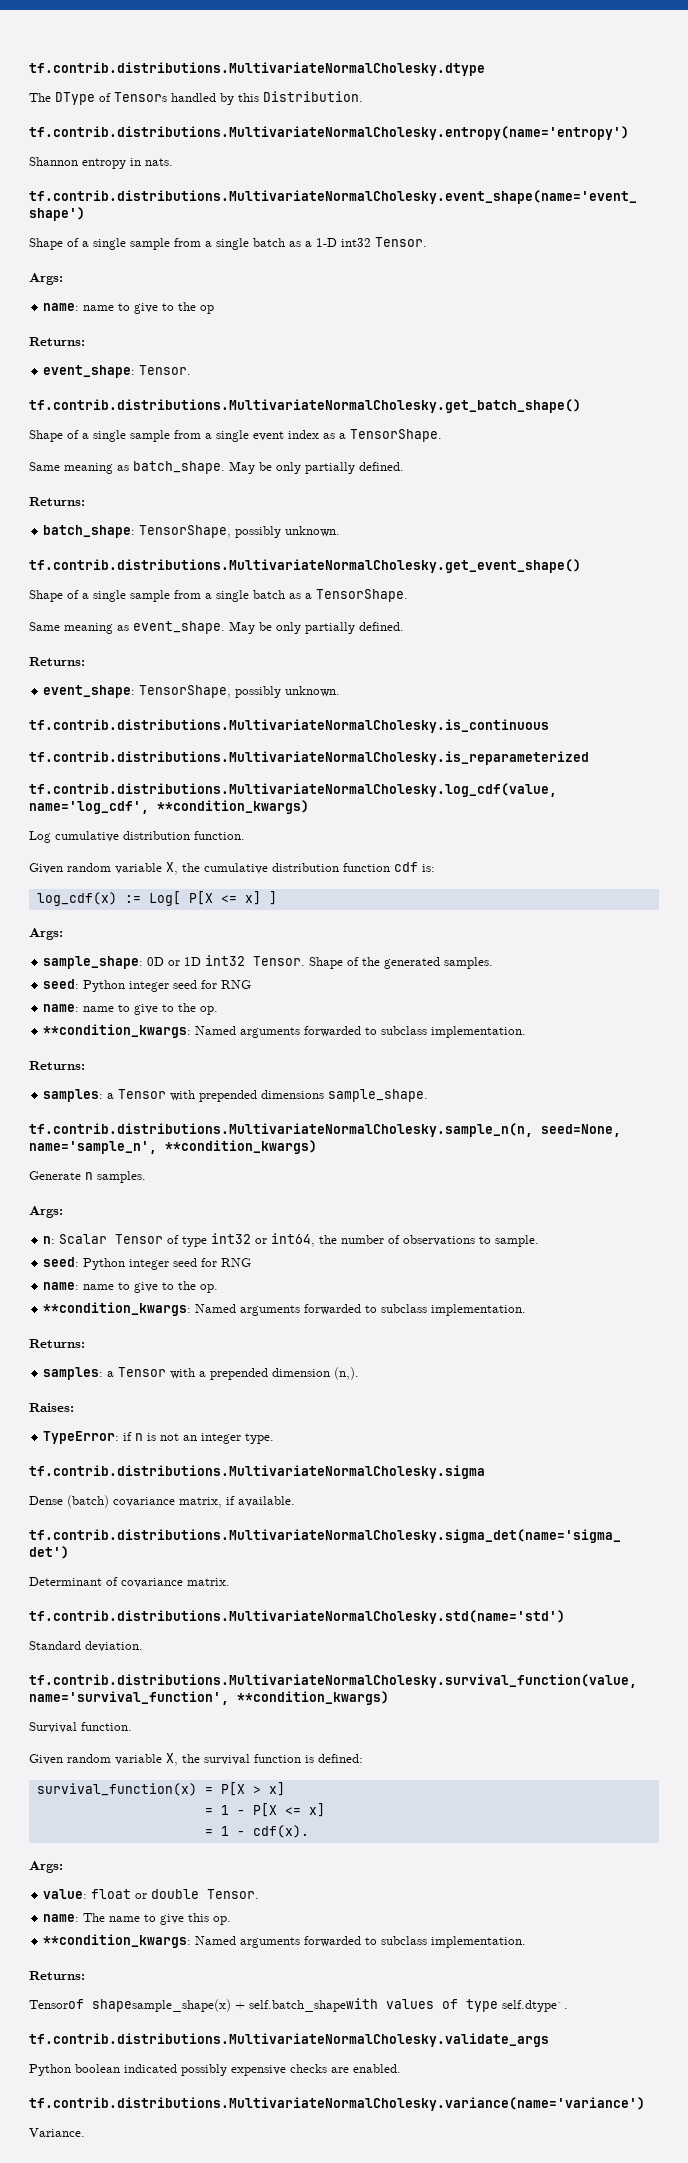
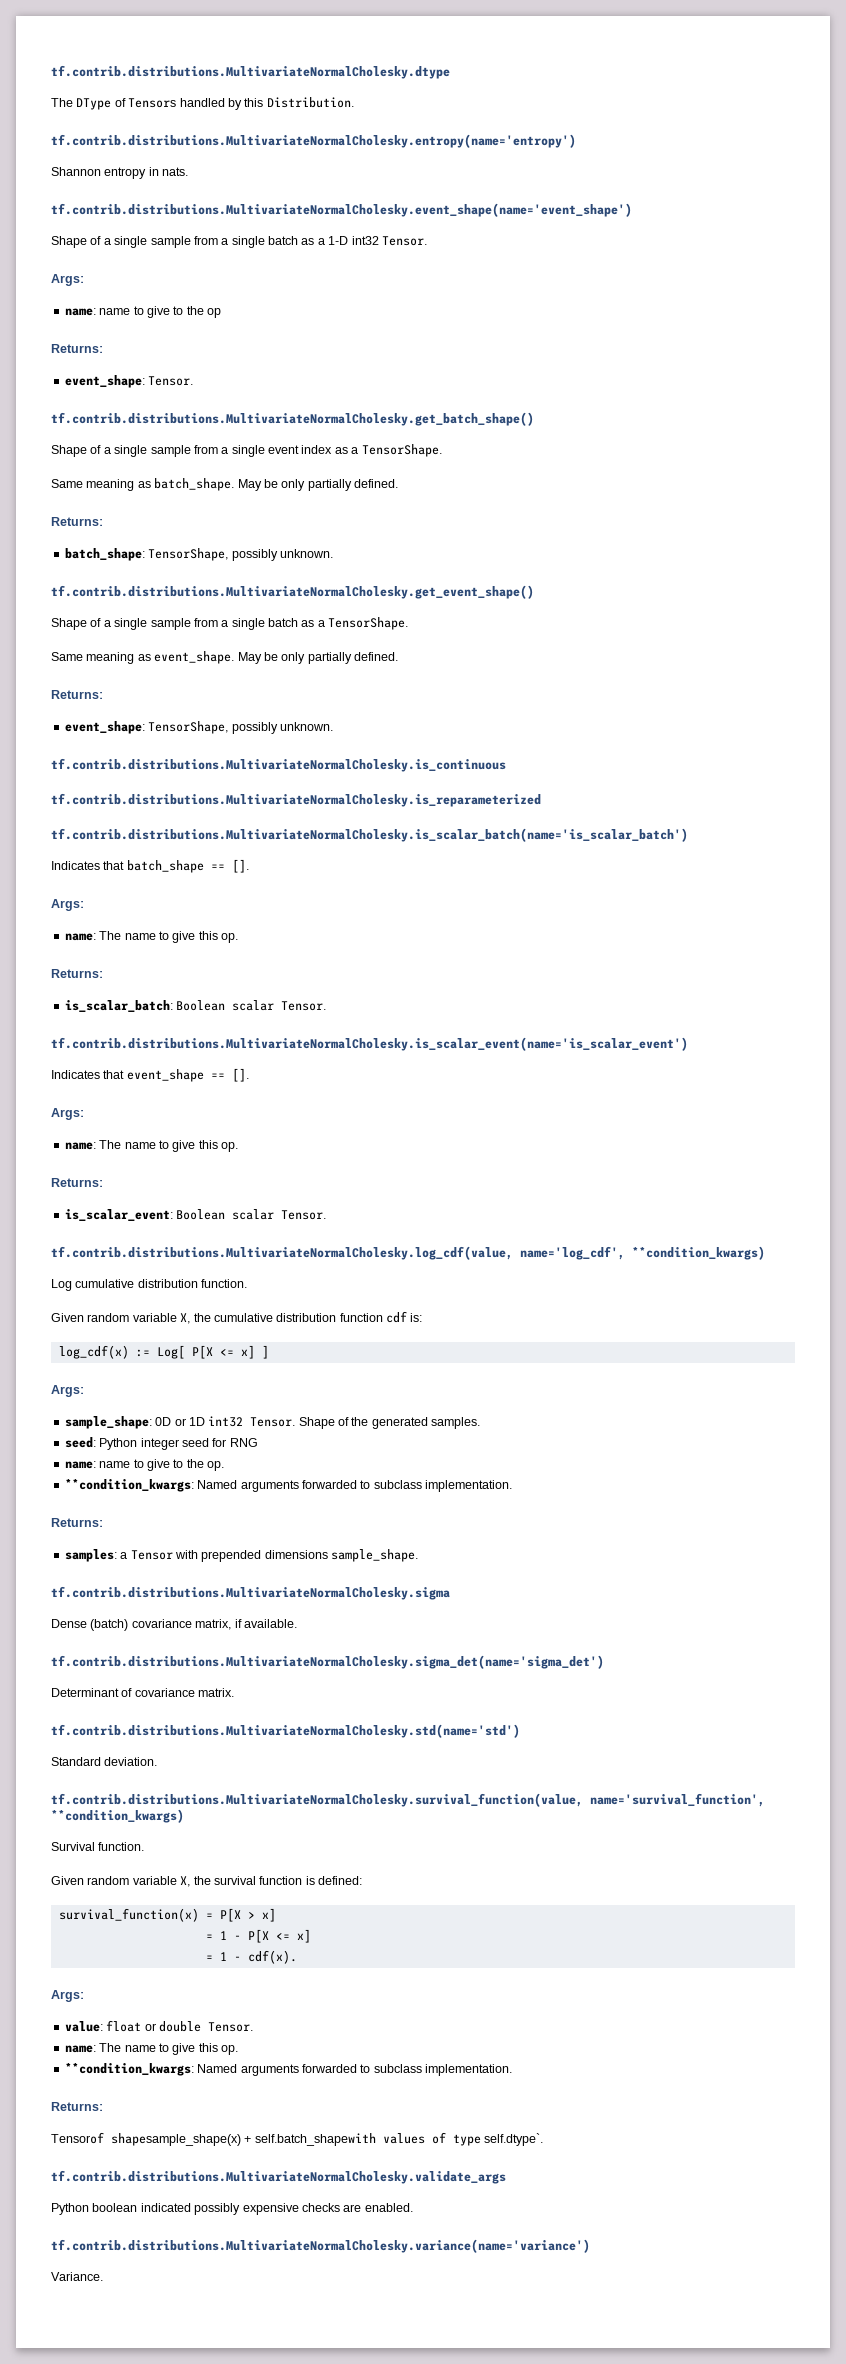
(589, 758) none -> [51,828,688,842] [51,859,249,873] [51,899,84,911] [64,931,238,943] [51,969,103,978] [64,1000,327,1012] [51,1037,688,1051] [51,1068,249,1082] [51,1108,84,1120] [64,1140,238,1152] [51,1178,103,1187] [64,1209,327,1221] // tf.contrib.distributions.MultivariateNormalCholesky.is_scalar_batch(name='is_scalar_batch') // Indicates that batch_shape == []. // Args: // name: The name to give this op. // Returns: // is_scalar_batch: Boolean scalar Tensor. // tf.contrib.distributions.MultivariateNormalCholesky.is_scalar_event(name='is_scalar_event') // Indicates that event_shape == []. // Args: // name: The name to give this op. // Returns: // is_scalar_event: Boolean scalar Tensor.
[29,1123,621,1137] [29,1140,317,1154] [29,1171,146,1183] [29,1206,63,1218] [43,1233,540,1247] [43,1257,252,1270] [43,1281,219,1293] [43,1302,527,1316] [29,1339,85,1348] [43,1367,360,1380] [29,1403,74,1412] [43,1431,275,1444] // tf.contrib.distributions.MultivariateNormalCholesky.sample_n(n, seed=None, name='sample_n', **condition_kwargs) // Generate n samples. // Args: // n: Scalar Tensor of type int32 or int64, the number of observations to sample. // seed: Python integer seed for RNG // name: name to give to the op. // **condition_kwargs: Named arguments forwarded to subclass implementation. // Returns: // samples: a Tensor with a prepended dimension (n,). // Raises: // TypeError: if n is not an integer type. -> (418, 1555) none

